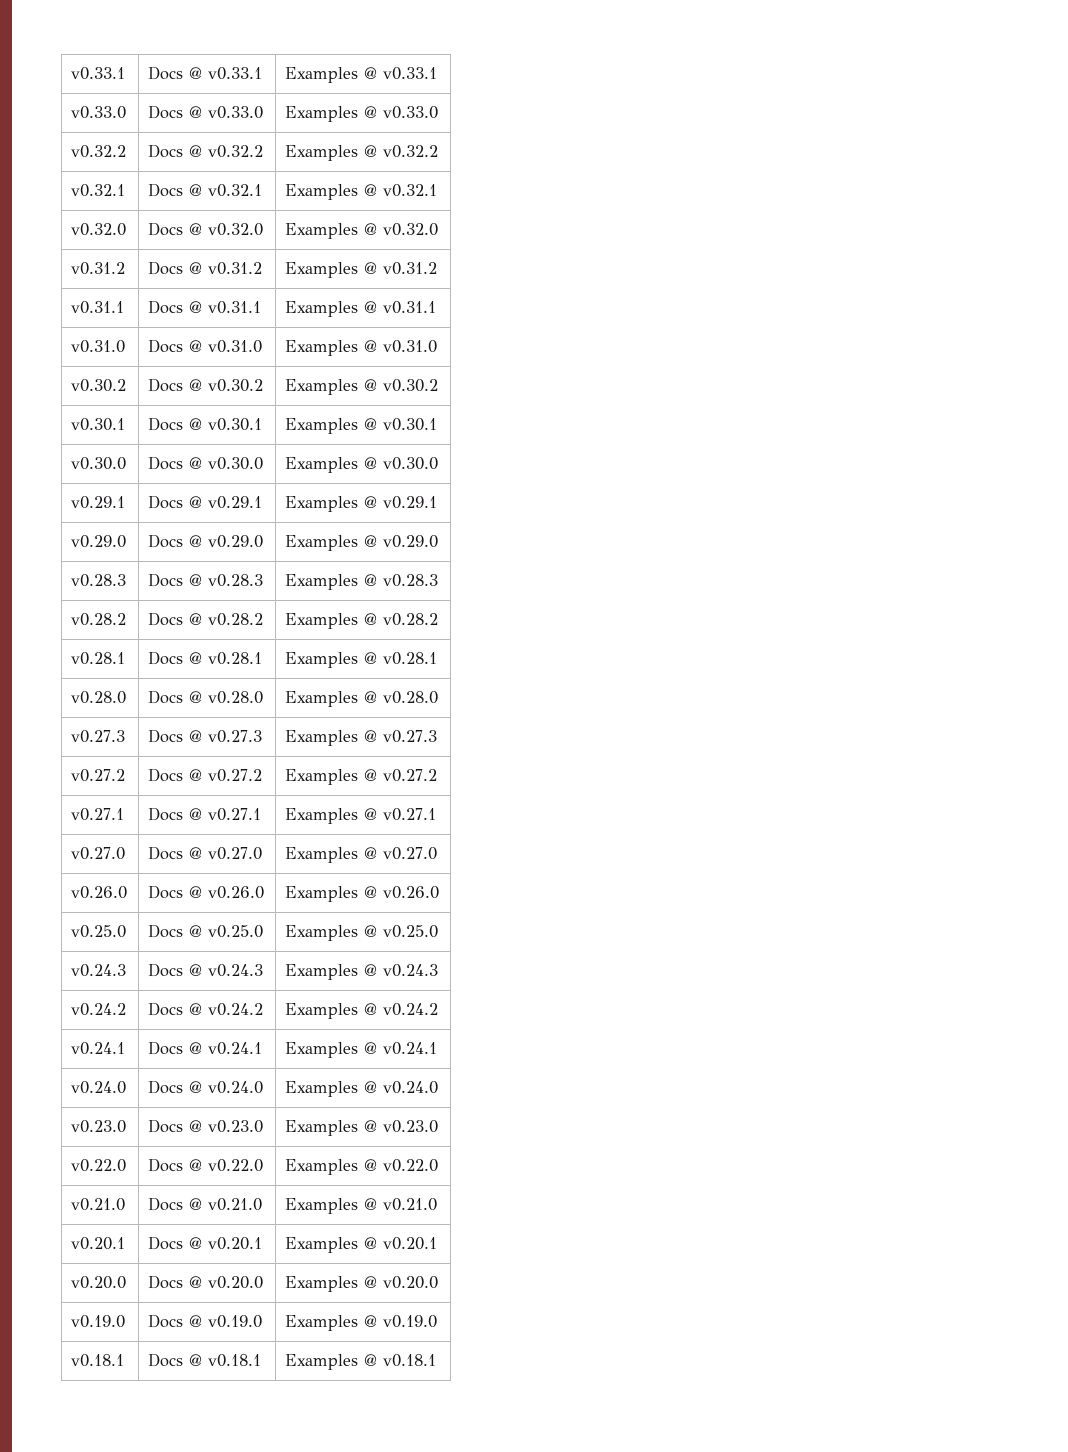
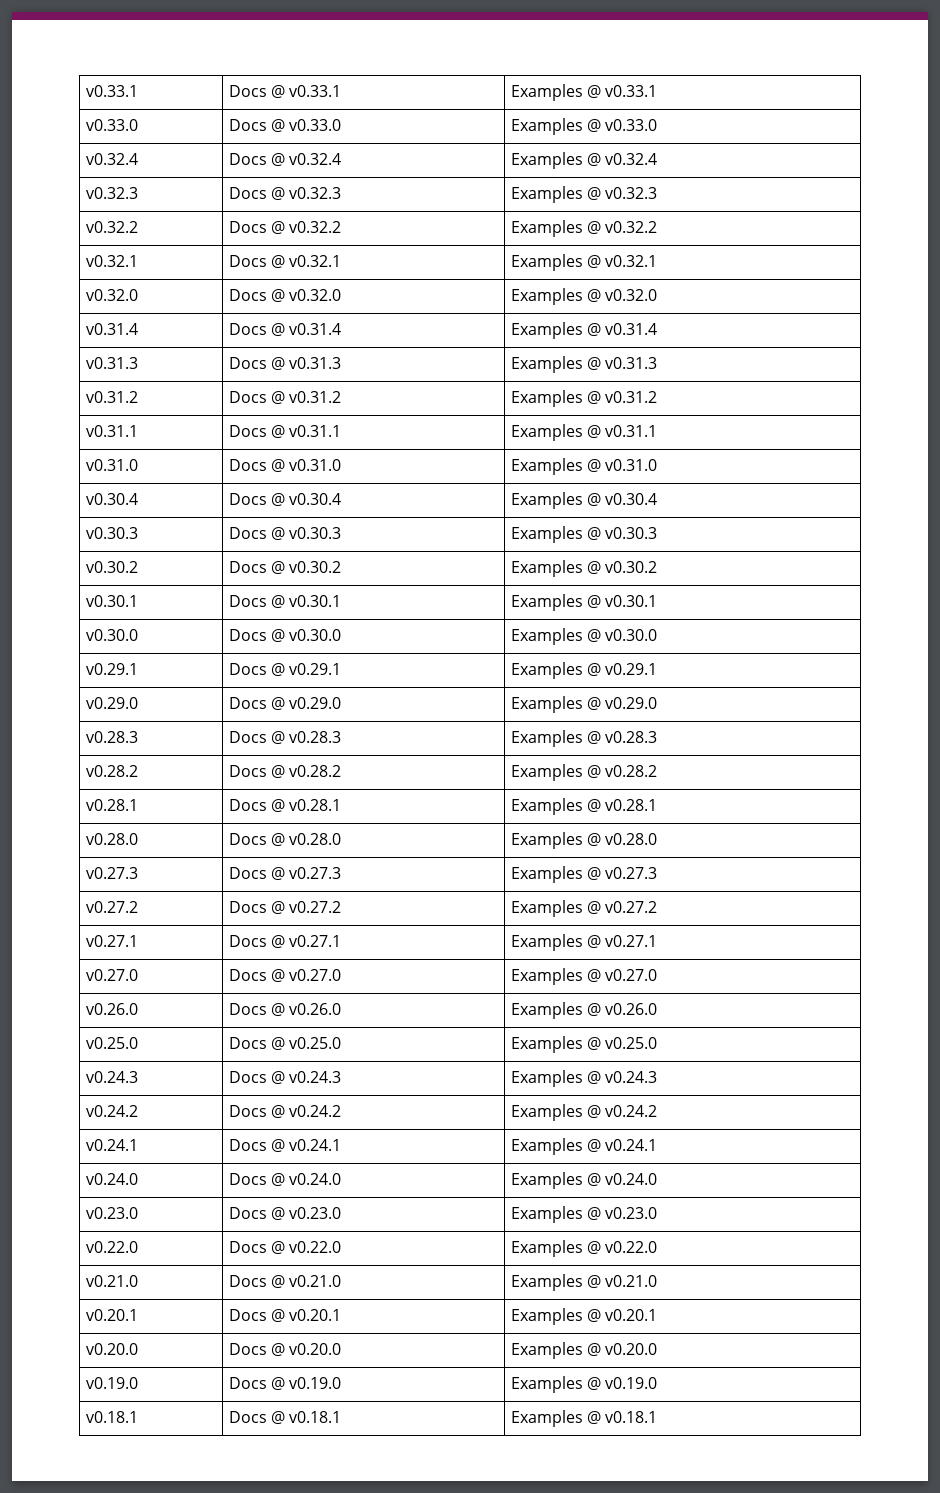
(439, 112) none -> [85,153,138,165] [228,153,342,166] [510,152,658,169] [85,187,138,199] [228,187,342,200] [510,186,658,203] // v0.32.4 | Docs @ v0.32.4 | Examples @ v0.32.4 // v0.32.3 | Docs @ v0.32.3 | Examples @ v0.32.3
(439, 229) none -> [85,323,138,335] [228,323,342,336] [510,322,658,339] [85,357,138,369] [228,357,342,370] [510,356,658,373] // v0.31.4 | Docs @ v0.31.4 | Examples @ v0.31.4 // v0.31.3 | Docs @ v0.31.3 | Examples @ v0.31.3
(438, 346) none -> [85,493,138,505] [228,493,342,506] [510,492,658,509] [85,527,138,539] [228,527,342,540] [510,526,658,543] // v0.30.4 | Docs @ v0.30.4 | Examples @ v0.30.4 // v0.30.3 | Docs @ v0.30.3 | Examples @ v0.30.3

